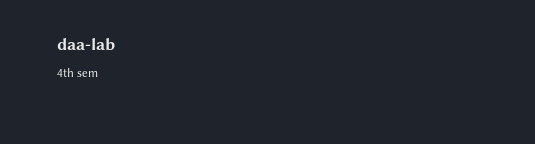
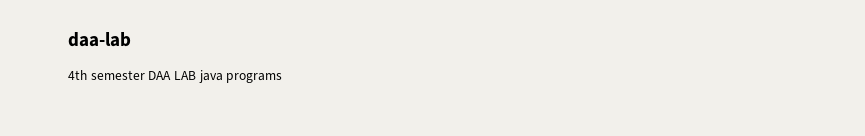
[77,71,99,77] sem -> [90,70,283,83] semester DAA LAB java programs

